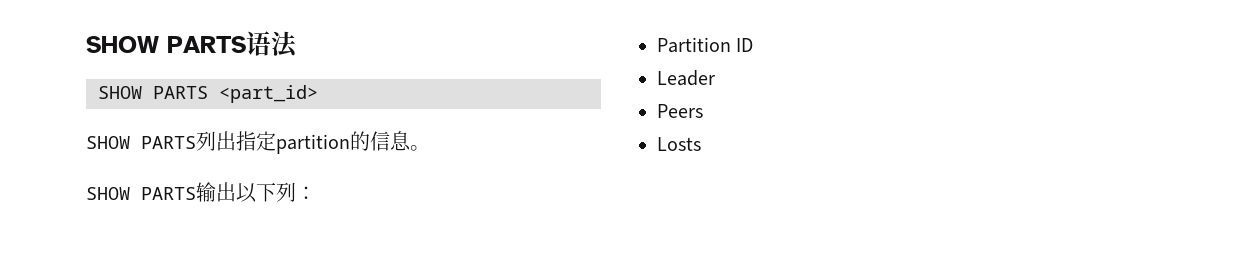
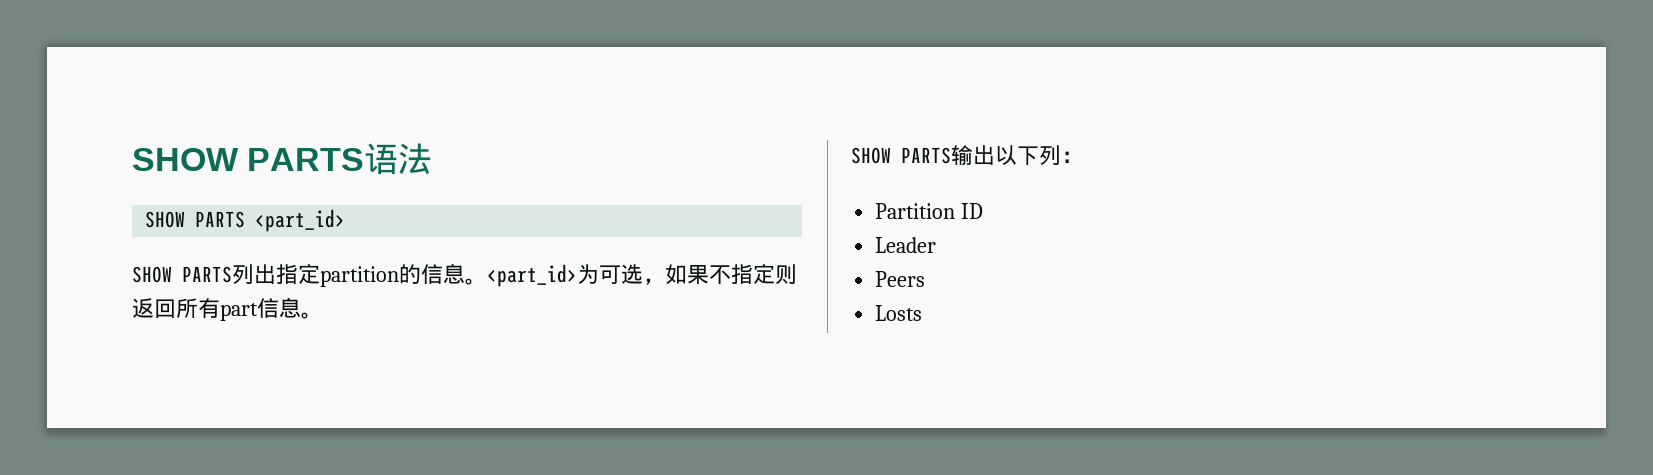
(430, 148) none -> [487,264,797,287] [132,297,323,321] <part_id>为可选，如果不指定则返回所有part信息。

